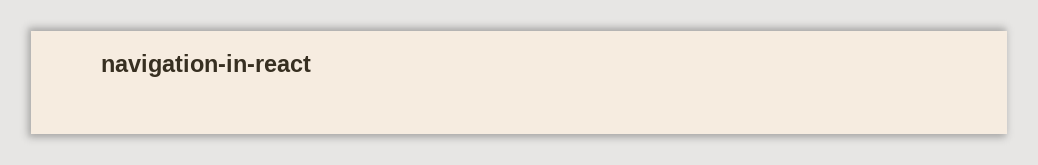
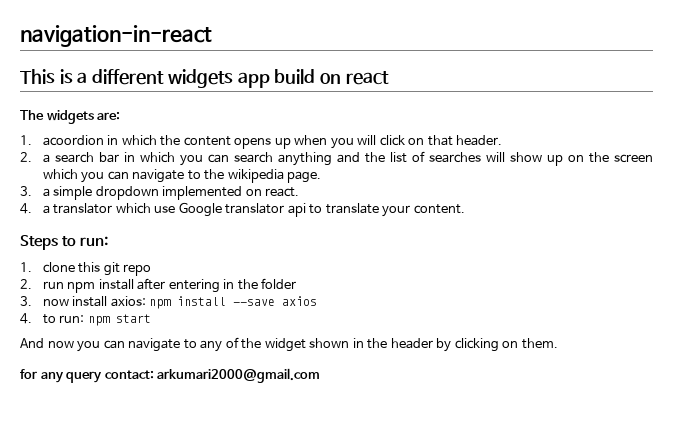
(311, 65) none -> [20,69,389,88] [20,110,121,124] [20,135,503,149] [20,151,653,166] [42,169,322,183] [20,186,300,200] [20,202,465,217] [20,235,109,250] [20,262,152,276] [20,278,297,293] [20,296,318,309] [20,313,151,326] [20,337,558,352] [20,368,321,383] // This is a different widgets app build on react // The widgets are: // 1. acoordion in which the content opens up when you will click on that header. // 2. a search bar in which you can search anything and the list of searches will show up on the screen which you can navigate to the wikipedia page. // 3. a simple dropdown implemented on react. // 4. a translator which use Google translator api to translate your content. // Steps to run: // 1. clone this git repo // 2. run npm install after entering in the folder // 3. now install axios: npm install --save axios // 4. to run: npm start // And now you can navigate to any of the widget shown in the header by clicking on them. // for any query contact: arkumari2000@gmail.com

